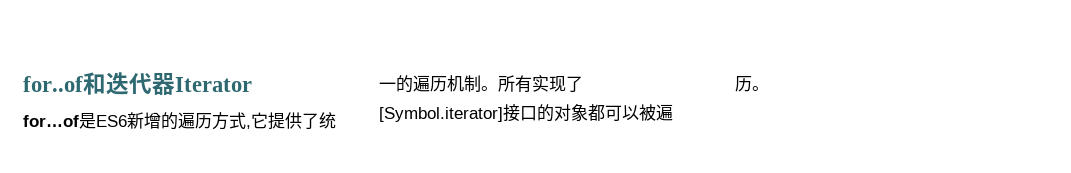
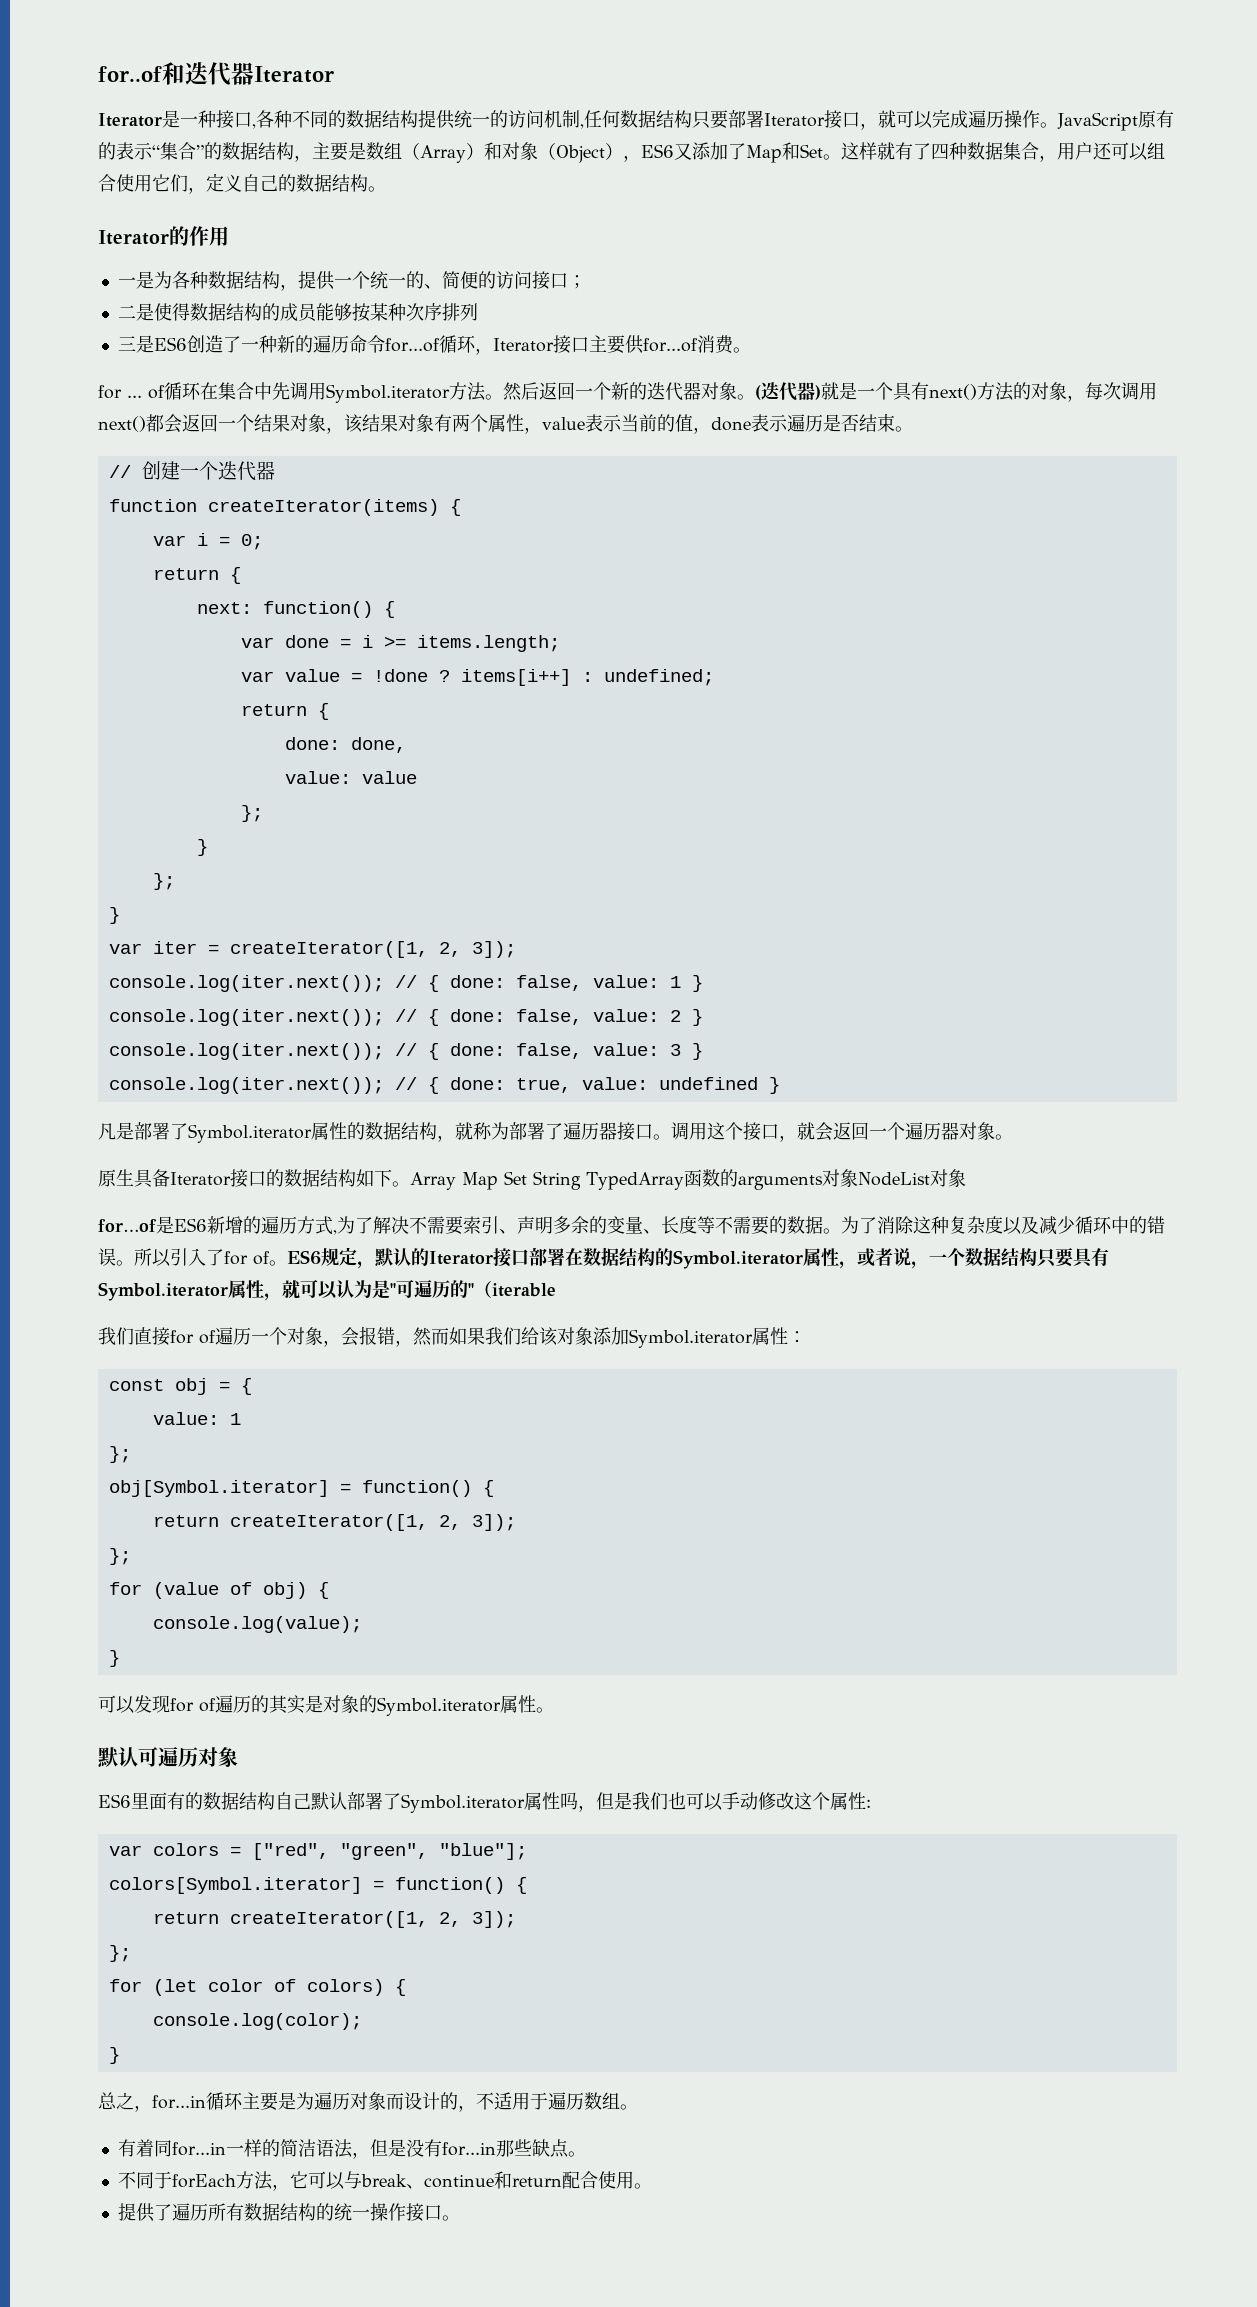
(252, 84) none -> [98,109,1174,131] [98,142,1165,163] [98,173,386,194] [98,226,229,246] [117,271,586,291] [117,303,478,322] [117,335,751,355] [98,382,1157,403] [98,414,913,434] [108,461,275,481] [108,499,461,516] [152,533,263,550] [152,567,241,584] [196,601,395,618] [240,635,560,652] [240,669,714,686] [240,703,329,720] [284,737,406,753] [284,771,417,784] [240,805,263,822] [196,839,208,856] [152,873,175,890] [108,907,120,924] [108,941,516,958] [108,975,703,992] [108,1009,703,1026] [108,1043,703,1060] [108,1077,780,1094] [98,1122,1013,1143] [98,1169,966,1190] // Iterator是一种接口,各种不同的数据结构提供统一的访问机制,任何数据结构只要部署Iterator接口，就可以完成遍历操作。JavaScript原有的表示“集合”的数据结构，主要是数组（Array）和对象（Object），ES6又添加了Map和Set。这样就有了四种数据集合，用户还可以组合使用它们，定义自己的数据结构。 // Iterator的作用 // 一是为各种数据结构，提供一个统一的、简便的访问接口； // 二是使得数据结构的成员能够按某种次序排列 // 三是ES6创造了一种新的遍历命令for...of循环，Iterator接口主要供for...of消费。 // for ... of循环在集合中先调用Symbol.iterator方法。然后返回一个新的迭代器对象。(迭代器)就是一个具有next()方法的对象，每次调用next()都会返回一个结果对象，该结果对象有两个属性，value表示当前的值，done表示遍历是否结束。 // // 创建一个迭代器 // function createIterator(items) { // var i = 0; // return { // next: function() { // var done = i >= items.length; // var value = !done ? items[i++] : undefined; // return { // done: done, // value: value // }; // } // }; // } // var iter = createIterator([1, 2, 3]); // console.log(iter.next()); // { done: false, value: 1 } // console.log(iter.next()); // { done: false, value: 2 } // console.log(iter.next()); // { done: false, value: 3 } // console.log(iter.next()); // { done: true, value: undefined } // 凡是部署了Symbol.iterator属性的数据结构，就称为部署了遍历器接口。调用这个接口，就会返回一个遍历器对象。 // 原生具备Iterator接口的数据结构如下。Array Map Set String TypedArray函数的arguments对象NodeList对象
[251,112,336,130] [379,75,583,93] [379,104,673,122] [735,76,752,92] 它提供了统一的遍历机制。所有实现了[Symbol.iterator]接口的对象都可以被遍历 -> [337,1216,1165,1235] [98,1247,1109,1269] [98,1279,556,1301] [98,1326,806,1348] [108,1378,252,1395] [152,1412,241,1425] [108,1446,131,1463] [108,1480,494,1497] [152,1514,516,1531] [108,1548,131,1565] [108,1582,329,1599] [152,1616,362,1633] [108,1650,120,1667] [98,1695,554,1716] [98,1747,238,1768] [98,1792,871,1813] [108,1843,527,1860] [108,1877,527,1894] [152,1911,516,1928] [108,1945,131,1962] [108,1979,406,1996] [152,2013,362,2030] [108,2047,120,2064] [98,2092,638,2112] [117,2139,586,2159] [117,2171,652,2191] [117,2203,442,2222] 为了解决不需要索引、声明多余的变量、长度等不需要的数据。为了消除这种复杂度以及减少循环中的错误。所以引入了for of。ES6规定，默认的Iterator接口部署在数据结构的Symbol.iterator属性，或者说，一个数据结构只要具有Symbol.iterator属性，就可以认为是"可遍历的"（iterable // 我们直接for of遍历一个对象，会报错，然而如果我们给该对象添加Symbol.iterator属性： // const obj = { // value: 1 // }; // obj[Symbol.iterator] = function() { // return createIterator([1, 2, 3]); // }; // for (value of obj) { // console.log(value); // } // 可以发现for of遍历的其实是对象的Symbol.iterator属性。 // 默认可遍历对象 // ES6里面有的数据结构自己默认部署了Symbol.iterator属性吗，但是我们也可以手动修改这个属性: // var colors = ["red", "green", "blue"]; // colors[Symbol.iterator] = function() { // return createIterator([1, 2, 3]); // }; // for (let color of colors) { // console.log(color); // } // 总之，for...in循环主要是为遍历对象而设计的，不适用于遍历数组。 // 有着同for...in一样的简洁语法，但是没有for...in那些缺点。 // 不同于forEach方法，它可以与break、continue和return配合使用。 // 提供了遍历所有数据结构的统一操作接口

